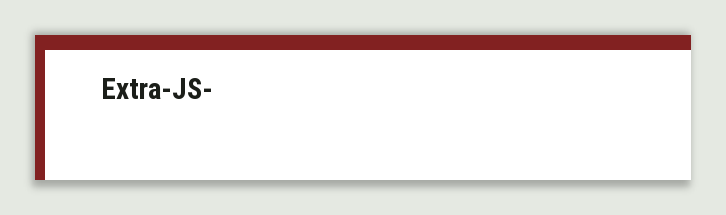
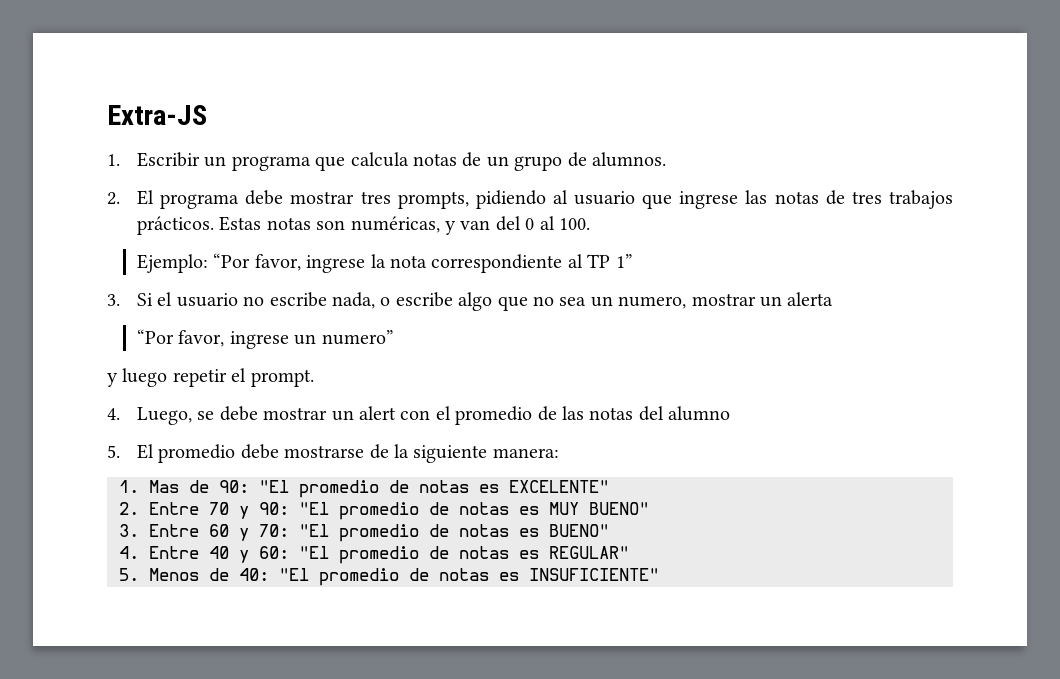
[101,78,213,99] Extra-JS- -> [107,105,207,125] [107,152,667,171] [107,190,953,209] [137,216,591,235] [137,253,633,273] [107,292,834,311] [137,329,394,349] [107,368,314,387] [107,406,731,425] [107,444,559,463] [119,480,609,498] [119,502,649,520] [119,524,609,542] [119,546,629,564] [119,568,659,586] Extra-JS // 1. Escribir un programa que calcula notas de un grupo de alumnos. // 2. El programa debe mostrar tres prompts, pidiendo al usuario que ingrese las notas de tres trabajos prácticos. Estas notas son numéricas, y van del 0 al 100. // Ejemplo: “Por favor, ingrese la nota correspondiente al TP 1” // 3. Si el usuario no escribe nada, o escribe algo que no sea un numero, mostrar un alerta // “Por favor, ingrese un numero” // y luego repetir el prompt. // 4. Luego, se debe mostrar un alert con el promedio de las notas del alumno // 5. El promedio debe mostrarse de la siguiente manera: // 1. Mas de 90: "El promedio de notas es EXCELENTE" // 2. Entre 70 y 90: "El promedio de notas es MUY BUENO" // 3. Entre 60 y 70: "El promedio de notas es BUENO" // 4. Entre 40 y 60: "El promedio de notas es REGULAR" // 5. Menos de 40: "El promedio de notas es INSUFICIENTE"

